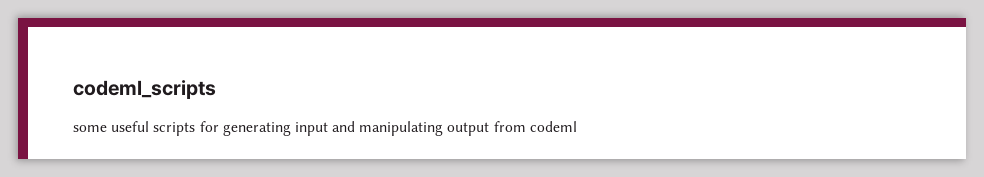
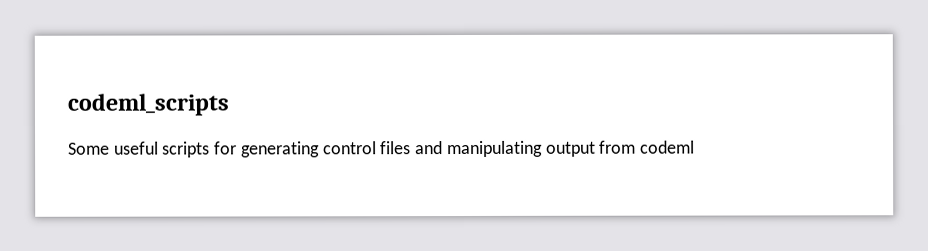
[73,125,107,132] some -> [68,142,110,155] Some
[294,122,328,136] input -> [322,141,412,155] control files

